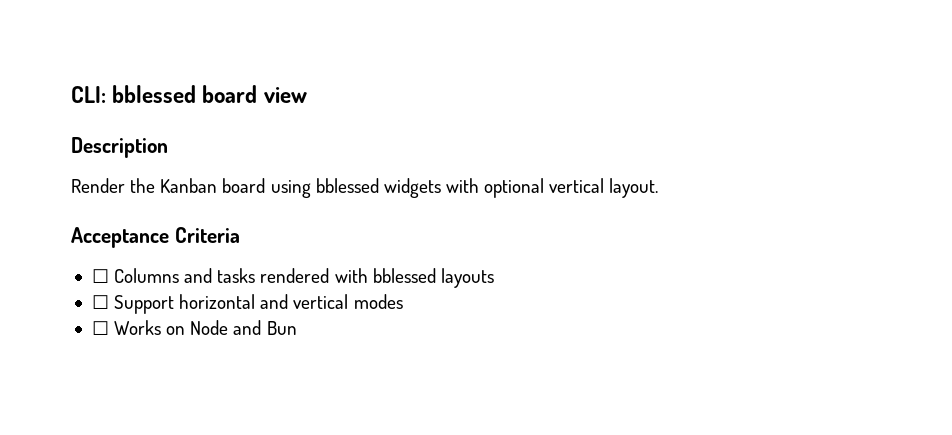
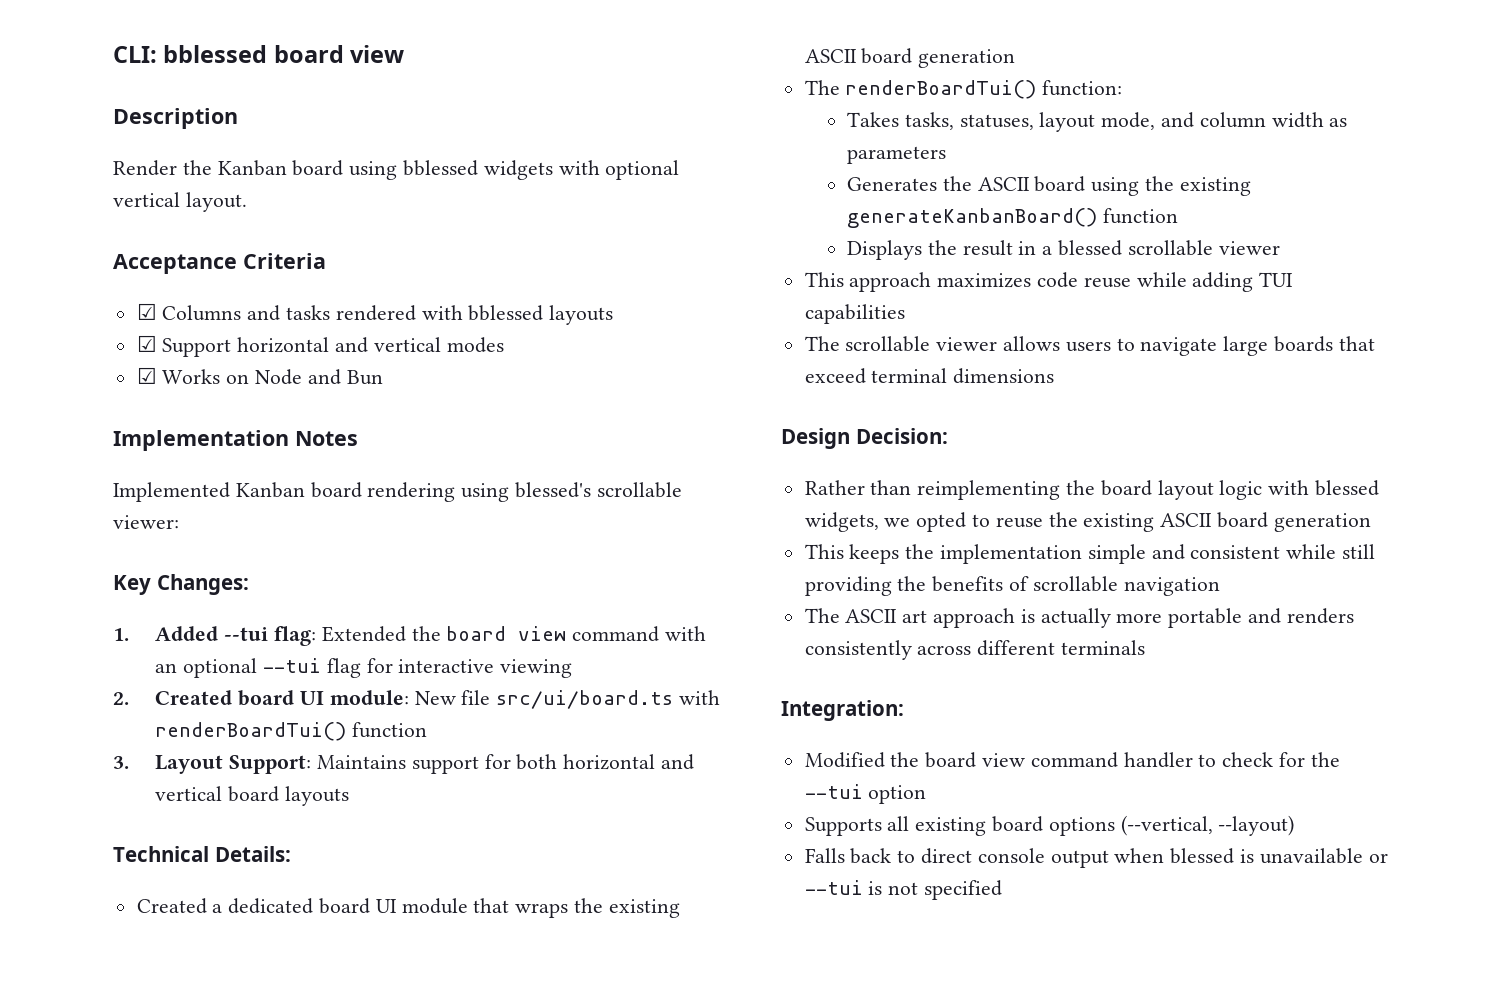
[91,269,109,283] ☐ -> [136,303,157,320] ☑
[91,295,109,309] ☐ -> [136,335,157,352] ☑
[91,321,109,335] ☐ -> [136,367,157,384] ☑
(297, 328) none -> [113,430,358,451] [113,482,682,502] [113,515,179,529] [113,574,249,595] [113,626,707,646] [155,658,573,678] [113,690,721,709] [155,722,428,741] [113,754,695,774] [155,786,350,806] [113,846,291,862] [136,898,680,918] [804,48,1016,68] [804,80,1123,99] [847,112,1348,132] [847,146,947,164] [847,176,1251,196] [847,208,1178,228] [847,240,1280,260] [804,272,1294,292] [804,304,905,324] [804,336,1375,356] [804,368,1055,384] [781,428,948,449] [804,480,1380,500] [804,512,1371,532] [804,544,1376,564] [804,576,1220,596] [804,608,1354,628] [804,640,1146,660] [781,700,904,721] [804,752,1340,768] [804,784,927,804] [804,815,1295,836] [804,848,1388,868] [804,880,1003,900] // Implementation Notes // Implemented Kanban board rendering using blessed's scrollable viewer: // Key Changes: // 1. Added --tui flag: Extended the board view command with an optional --tui flag for interactive viewing // 2. Created board UI module: New file src/ui/board.ts with renderBoardTui() function // 3. Layout Support: Maintains support for both horizontal and vertical board layouts // Technical Details: // Created a dedicated board UI module that wraps the existing ASCII board generation // The renderBoardTui() function: // Takes tasks, statuses, layout mode, and column width as parameters // Generates the ASCII board using the existing generateKanbanBoard() function // Displays the result in a blessed scrollable viewer // This approach maximizes code reuse while adding TUI capabilities // The scrollable viewer allows users to navigate large boards that exceed terminal dimensions // Design Decision: // Rather than reimplementing the board layout logic with blessed widgets, we opted to reuse the existing ASCII board generation // This keeps the implementation simple and consistent while still providing the benefits of scrollable navigation // The ASCII art approach is actually more portable and renders consistently across different terminals // Integration: // Modified the board view command handler to check for the --tui option // Supports all existing board options (--vertical, --layout) // Falls back to direct console output when blessed is unavailable or --tui is not specified

